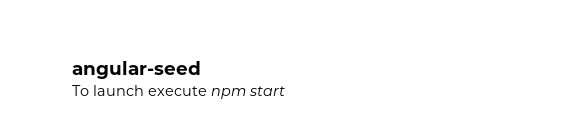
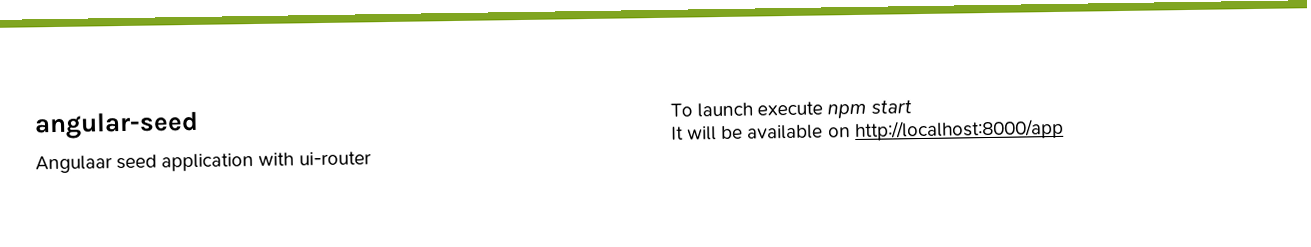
(201, 70) none -> [35,151,372,174] // Angulaar seed application with ui-router
(285, 91) none -> [671,118,1064,142] // It will be available on http://localhost:8000/app

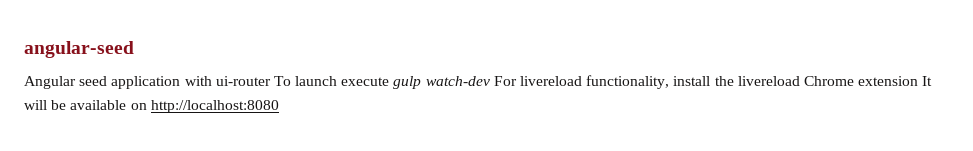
[35,155,113,174] Angulaar -> [24,76,76,89] Angular
(372, 158) // -> (271, 81) none
[827,100,912,119] npm start // -> [393,75,919,89] gulp watch-dev For livereload functionality, install the livereload Chrome extension
[854,118,1064,142] http://localhost:8000/app -> [150,100,279,113] http://localhost:8080

